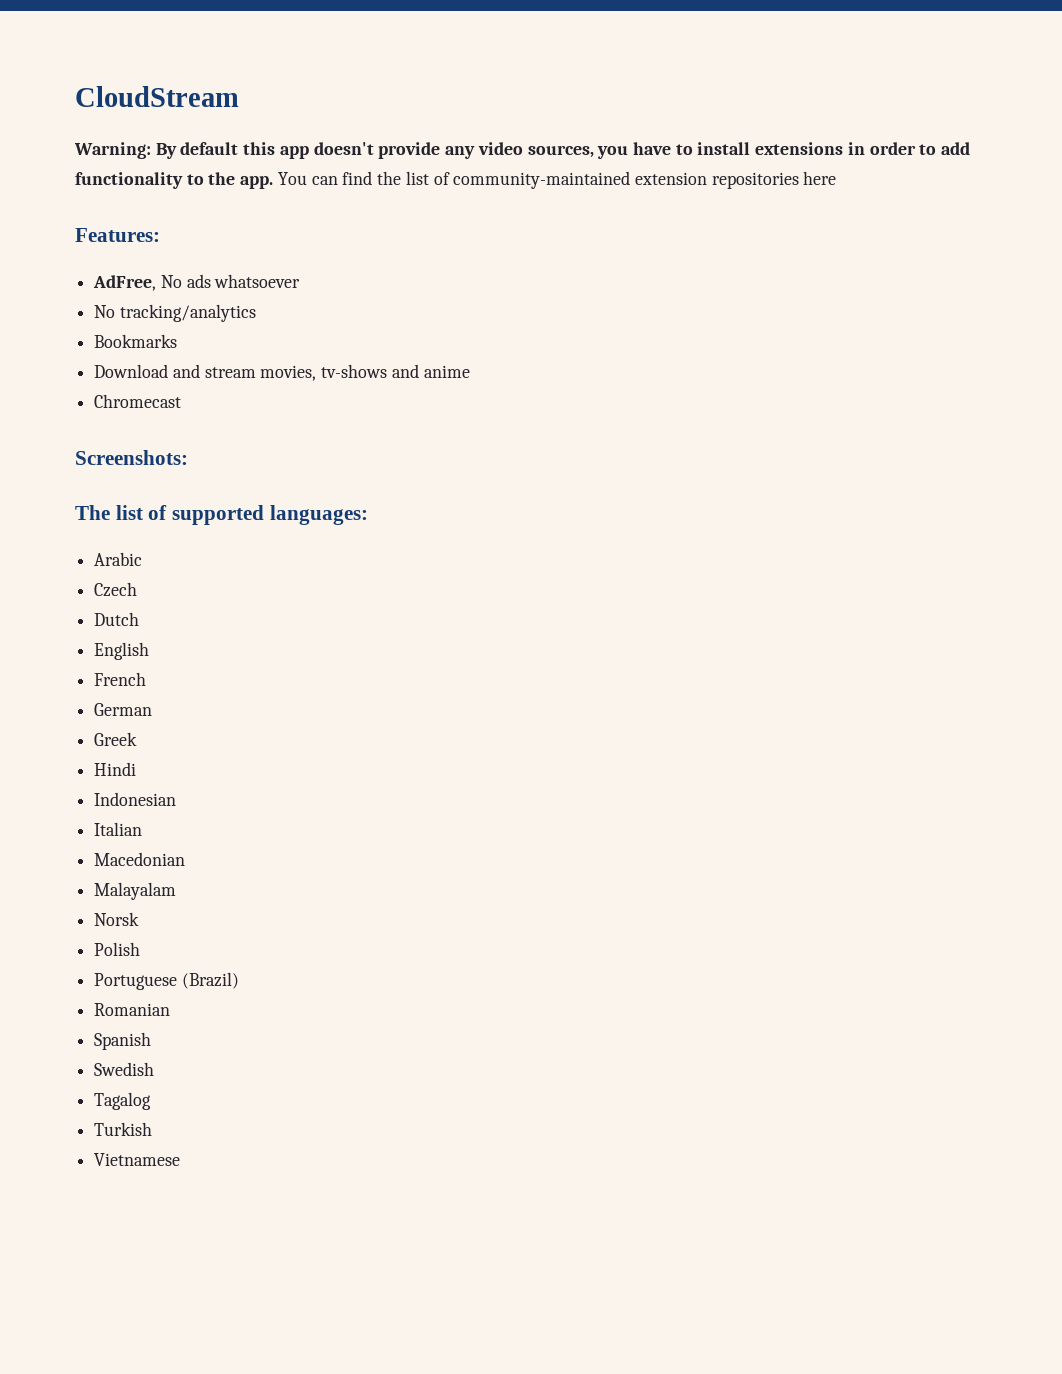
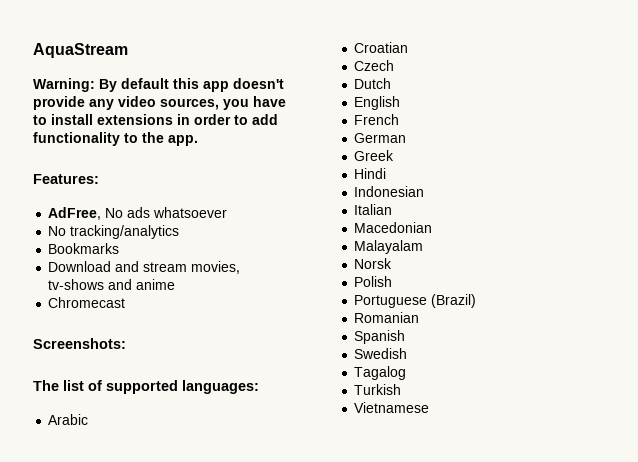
[75,86,239,107] CloudStream -> [33,43,128,58] AquaStream
[277,171,837,189] You can find the list of community-maintained extension repositories here -> (198, 140) none
(143, 559) none -> [354,42,409,53] // Croatian

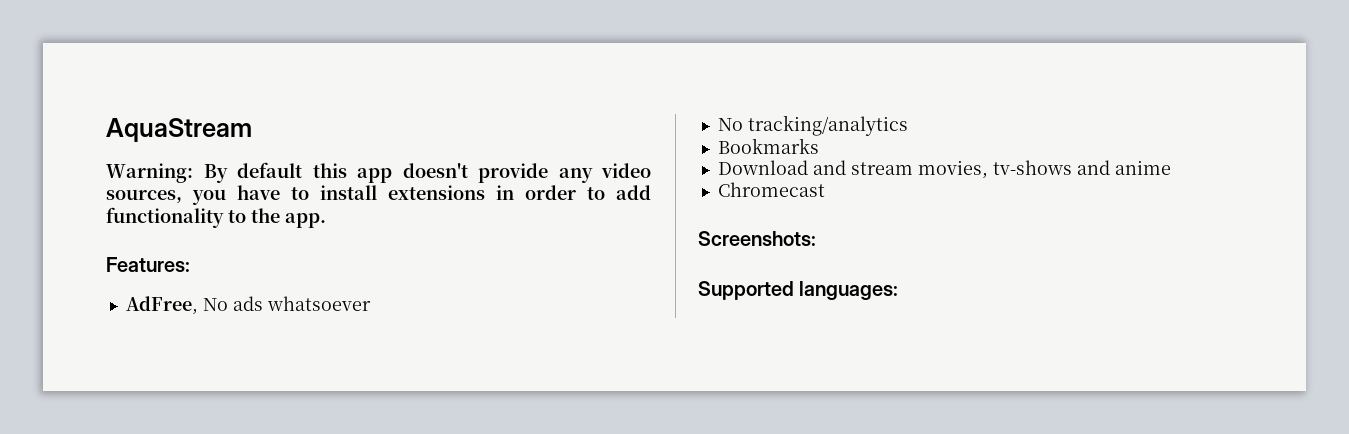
[33,380,259,394] [48,414,89,425] [354,42,409,53] [354,60,395,71] [354,78,392,89] [354,96,401,110] [354,114,400,125] [354,133,407,143] [354,150,395,161] [354,168,387,179] [354,186,425,197] [354,204,393,215] [354,222,433,233] [354,240,424,254] [354,258,393,269] [354,276,393,287] [354,294,477,308] [354,312,420,323] [354,330,406,344] [354,348,408,359] [354,366,407,380] [354,384,402,395] [354,402,430,413] The list of supported languages: // Arabic // Croatian // Czech // Dutch // English // French // German // Greek // Hindi // Indonesian // Italian // Macedonian // Malayalam // Norsk // Polish // Portuguese (Brazil) // Romanian // Spanish // Swedish // Tagalog // Turkish // Vietnamese -> [698,281,899,300] Supported languages:

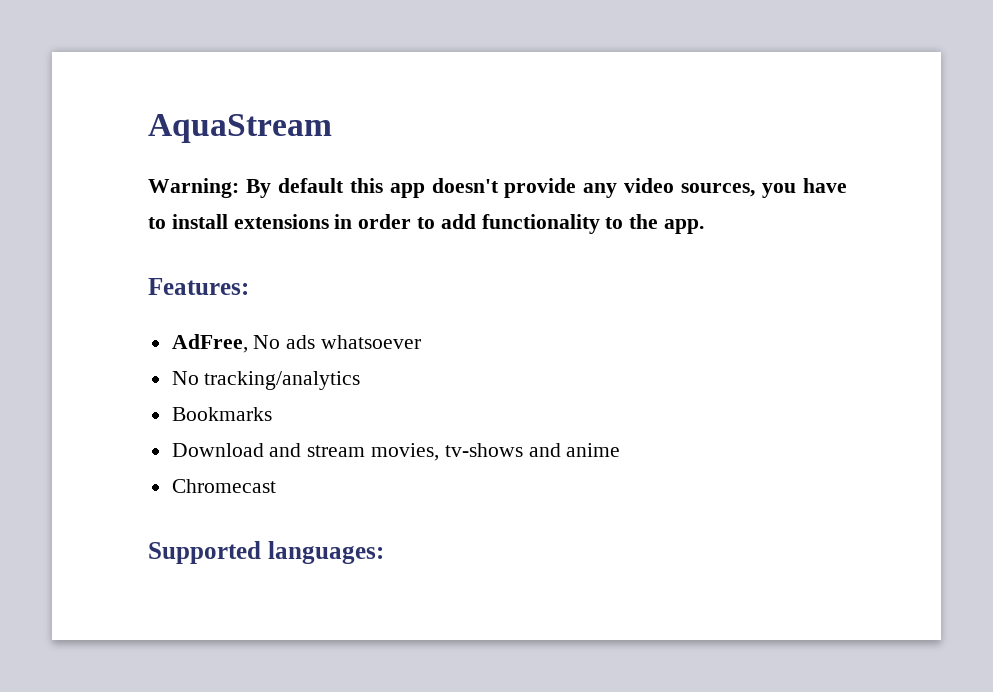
[698,231,816,246] // Screenshots: -> (276, 486) none

